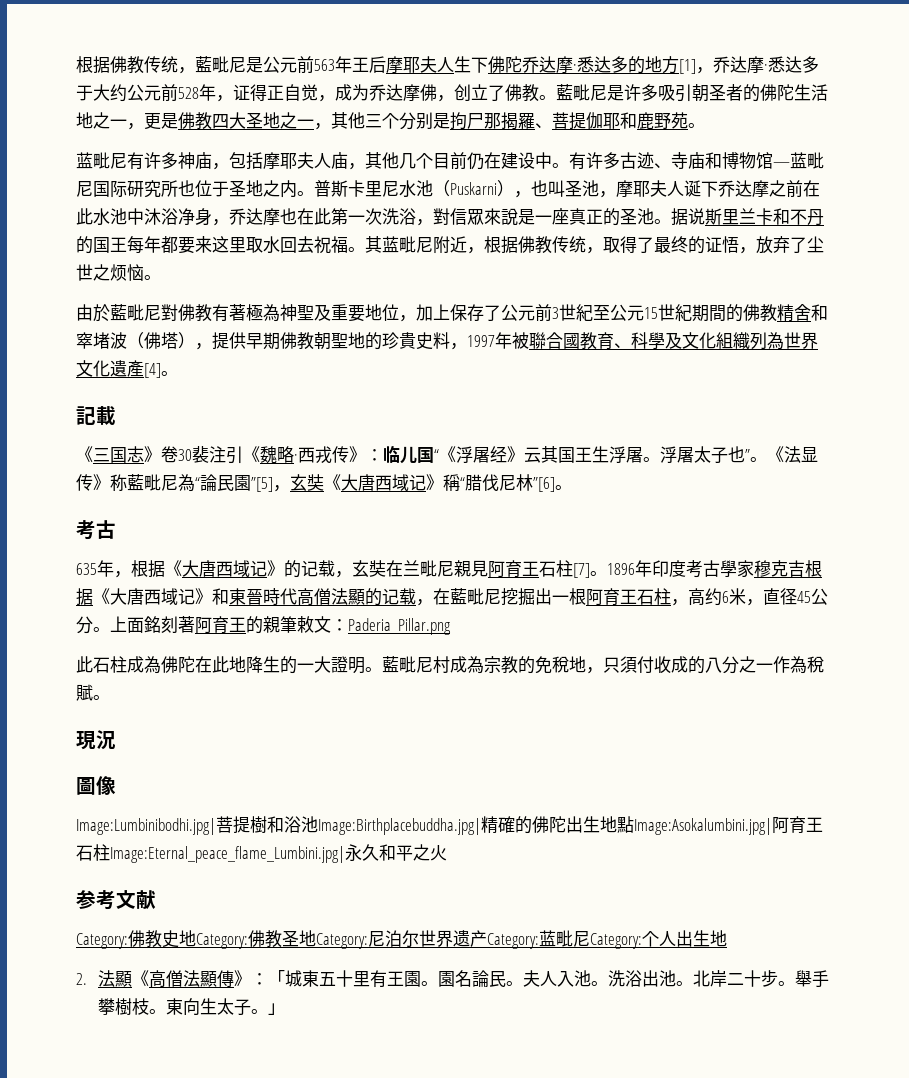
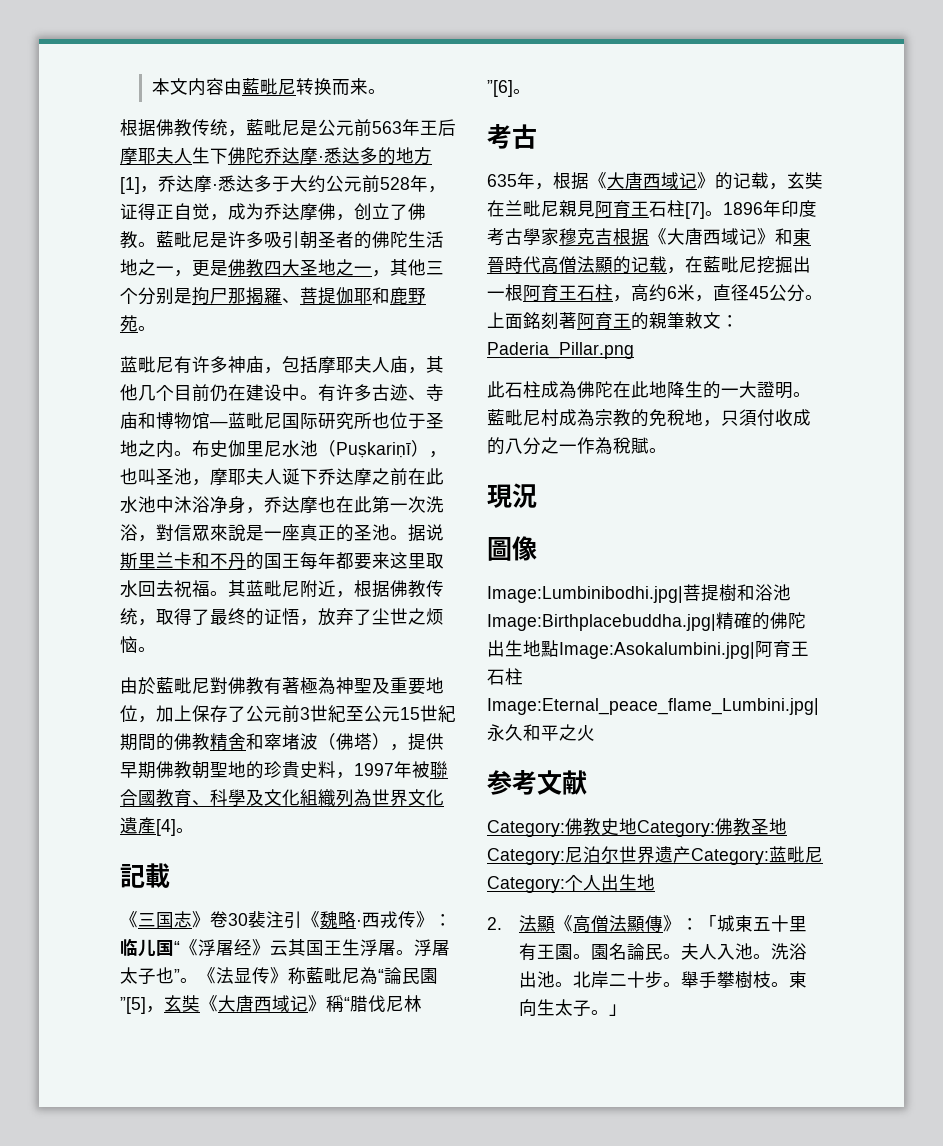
(76, 64) none -> [151,78,386,96] 本文内容由藍毗尼转换而来。 //
[314,180,365,197] 普斯卡 -> [192,440,246,458] 布史伽
[450,182,497,195] Puskarni -> [336,442,411,458] Puṣkariṇī

